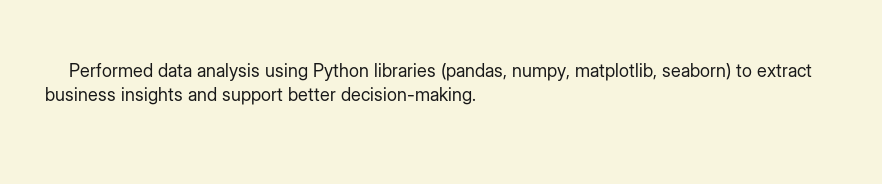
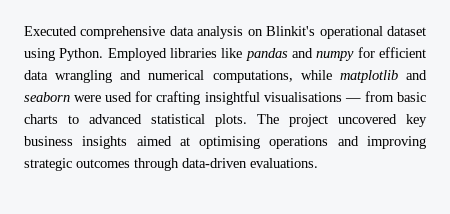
[69,63,813,81] [45,87,476,105] Performed data analysis using Python libraries (pandas, numpy, matplotlib, seaborn) to extract business insights and support better decision-making. -> [24,26,426,39] [24,47,426,61] [24,70,428,83] [24,91,426,105] [24,114,427,127] [24,136,426,149] [24,158,318,171] Executed comprehensive data analysis on Blinkit's operational dataset using Python. Employed libraries like pandas and numpy for efficient data wrangling and numerical computations, while matplotlib and seaborn were used for crafting insightful visualisations — from basic charts to advanced statistical plots. The project uncovered key business insights aimed at optimising operations and improving strategic outcomes through data-driven evaluations.

